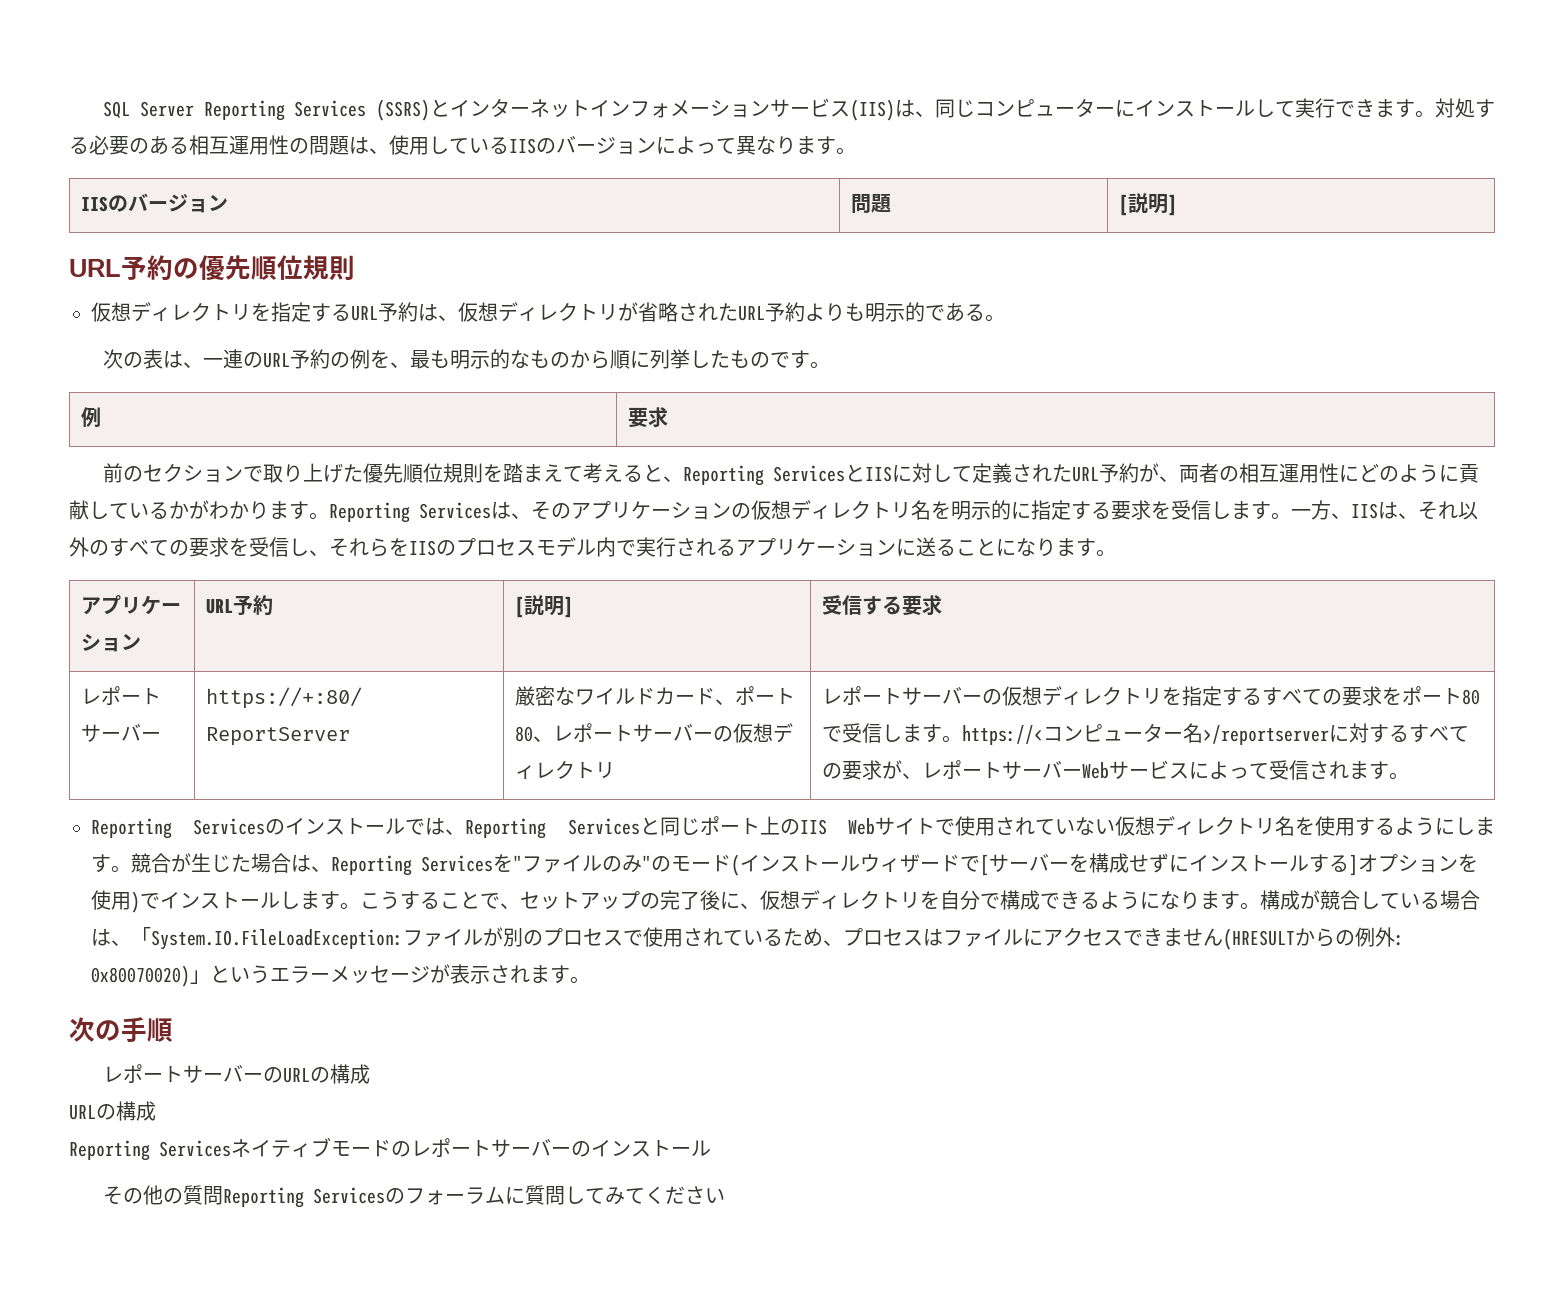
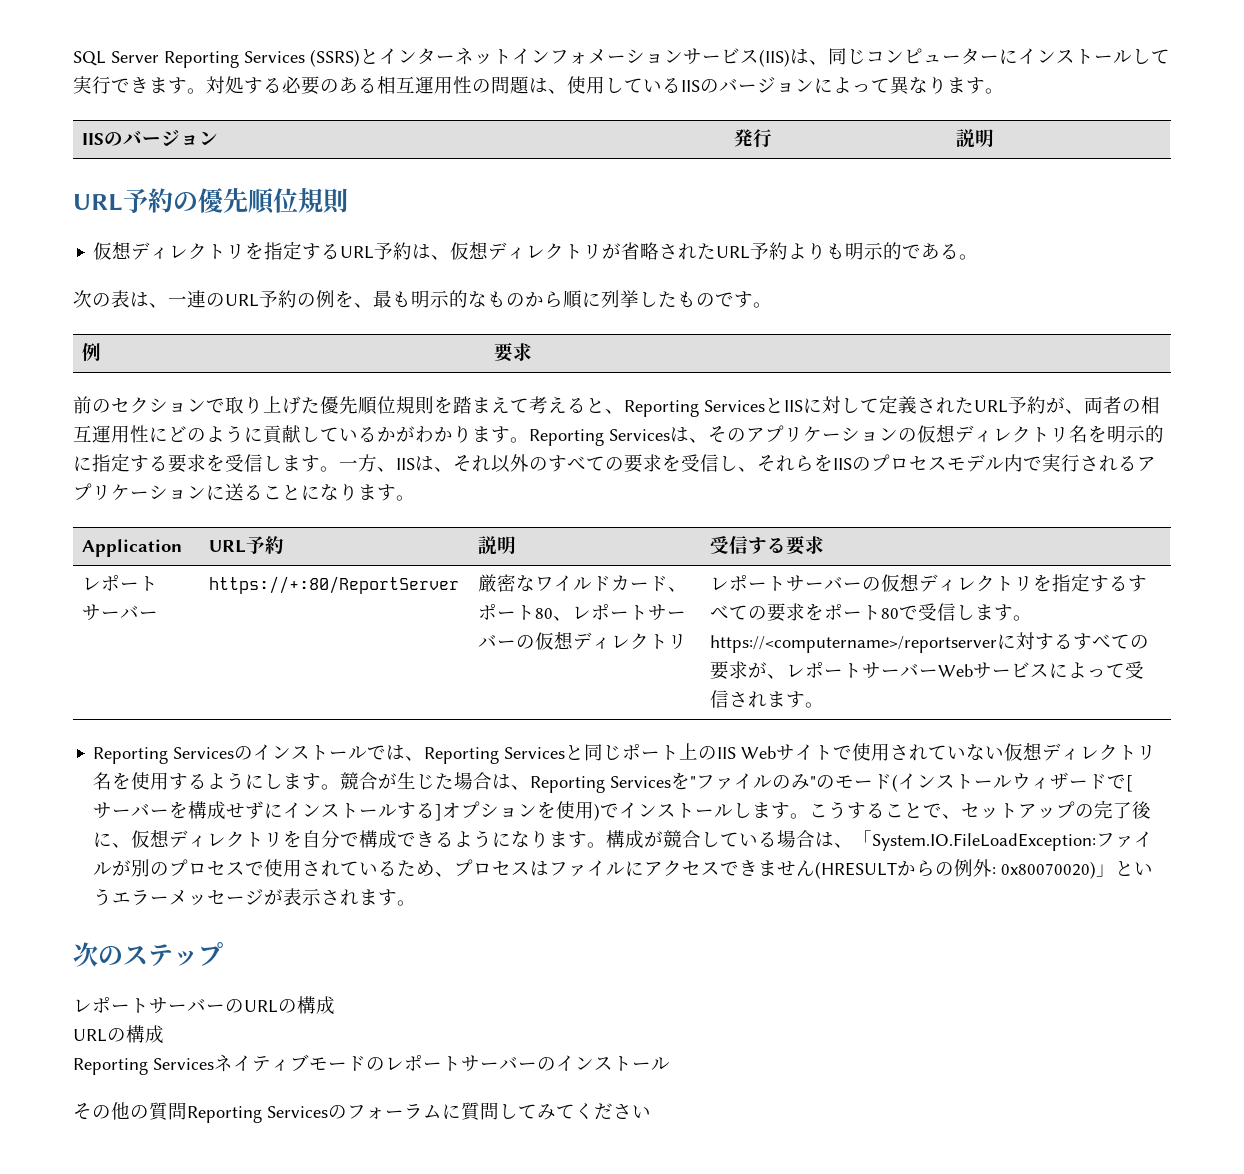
[850,194,891,213] [1118,193,1177,216] 問題 | [説明] -> [734,129,773,148] [956,129,995,148] 発行 | 説明
[80,595,181,615] [80,634,141,652] アプリケーション -> [82,539,183,557] Application
[514,595,573,618] [説明] -> [478,536,517,555] 説明
[961,723,1329,745] https://<コンピューター名>/reportserver -> [710,635,998,653] https://<computername>/reportserver
[121,1017,173,1042] 手順 -> [123,942,223,967] ステップ

